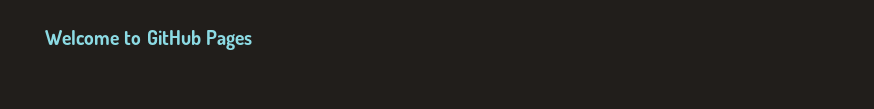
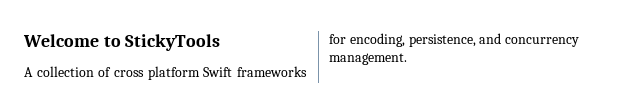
[146,30,252,50] GitHub Pages -> [125,34,221,51] [24,66,307,80] [329,33,580,47] [329,53,407,65] StickyTools // A collection of cross platform Swift frameworks for encoding, persistence, and concurrency management.

